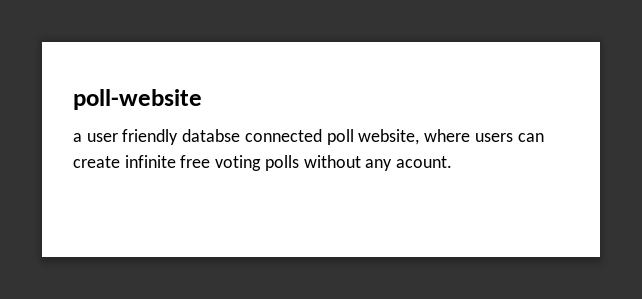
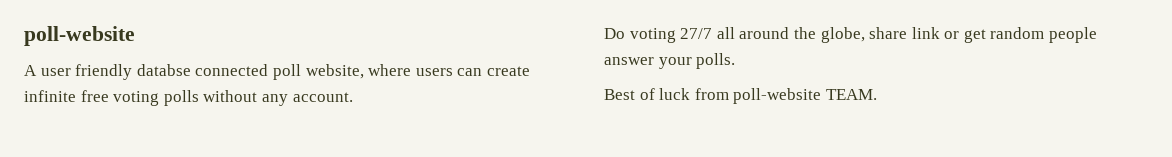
[73,133,82,142] a -> [24,65,37,76] A
[396,156,453,168] acount. -> [292,92,353,102] [604,27,1098,43] [604,53,736,69] [604,88,877,104] account. // Do voting 27/7 all around the globe, share link or get random people answer your polls. // Best of luck from poll-website TEAM.

